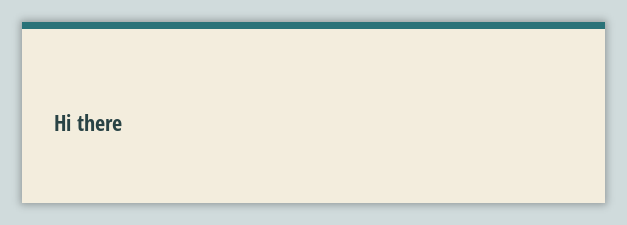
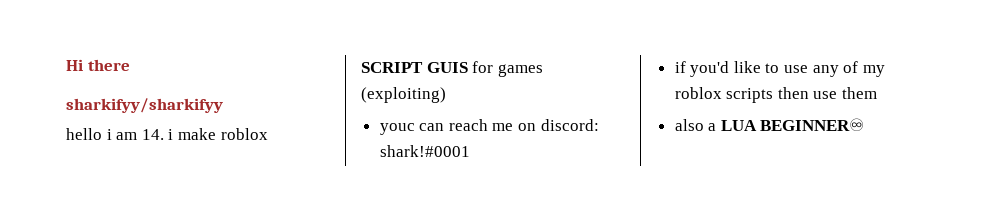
(122, 122) none -> [66,98,223,113] [66,128,268,140] [361,61,543,77] [361,87,446,103] [379,119,599,135] [379,145,470,157] [674,61,885,77] [674,87,878,103] [674,118,865,131] // sharkifyy/sharkifyy // hello i am 14. i make roblox SCRIPT GUIS for games (exploiting) // youc can reach me on discord: shark!#0001 // if you'd like to use any of my roblox scripts then use them // also a LUA BEGINNER♾

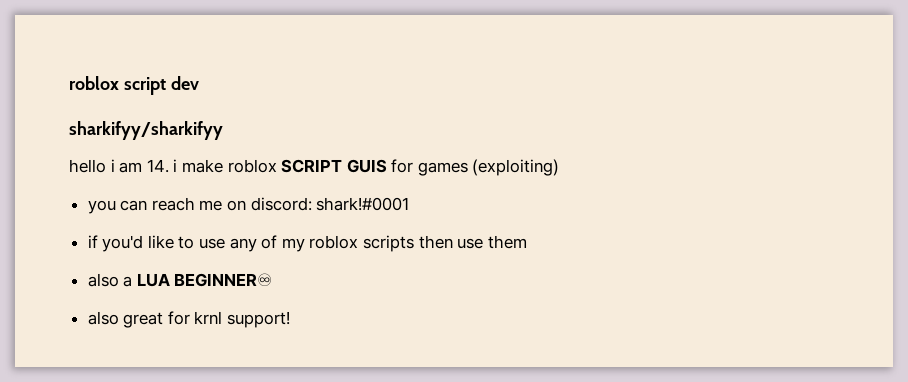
[66,59,130,71] Hi there -> [69,76,199,95] roblox script dev
[379,123,415,135] youc -> [87,200,116,214] you
(865, 124) none -> [87,311,291,328] // also great for krnl support!

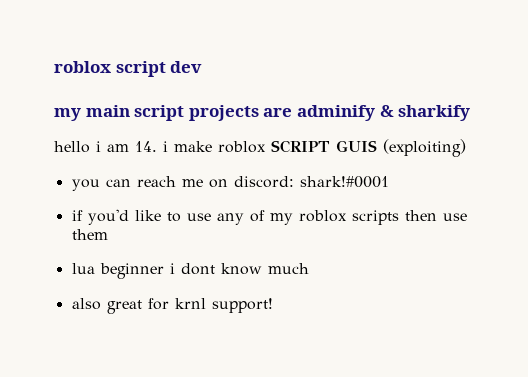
[69,121,223,140] sharkifyy/sharkifyy -> [54,105,471,121] my main script projects are adminify & sharkify
[391,159,468,176] for games -> (377, 146) none
[87,273,273,287] also a LUA BEGINNER♾ -> [71,263,309,279] lua beginner i dont know much

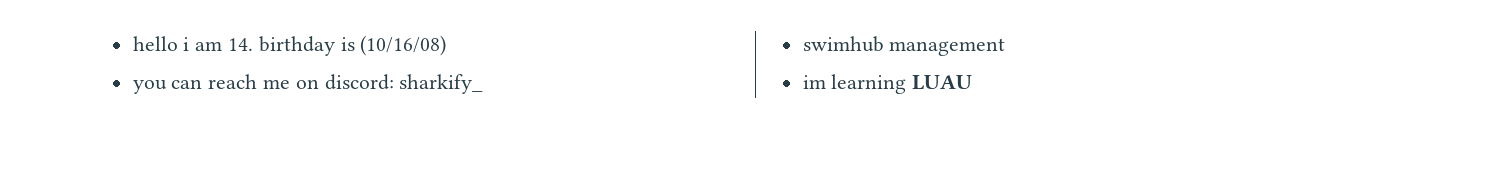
[54,61,203,77] [54,105,471,121] [54,139,466,157] roblox script dev // my main script projects are adminify & sharkify // hello i am 14. i make roblox SCRIPT GUIS (exploiting) -> [132,35,447,56] hello i am 14. birthday is (10/16/08)
[299,176,389,188] [71,209,467,225] [71,229,108,240] [71,263,309,279] [71,298,273,314] shark!#0001 // if you'd like to use any of my roblox scripts then use them // lua beginner i dont know much // also great for krnl support! -> [399,74,484,94] [802,36,1006,56] [802,74,973,94] sharkify_ // swimhub management // im learning LUAU

